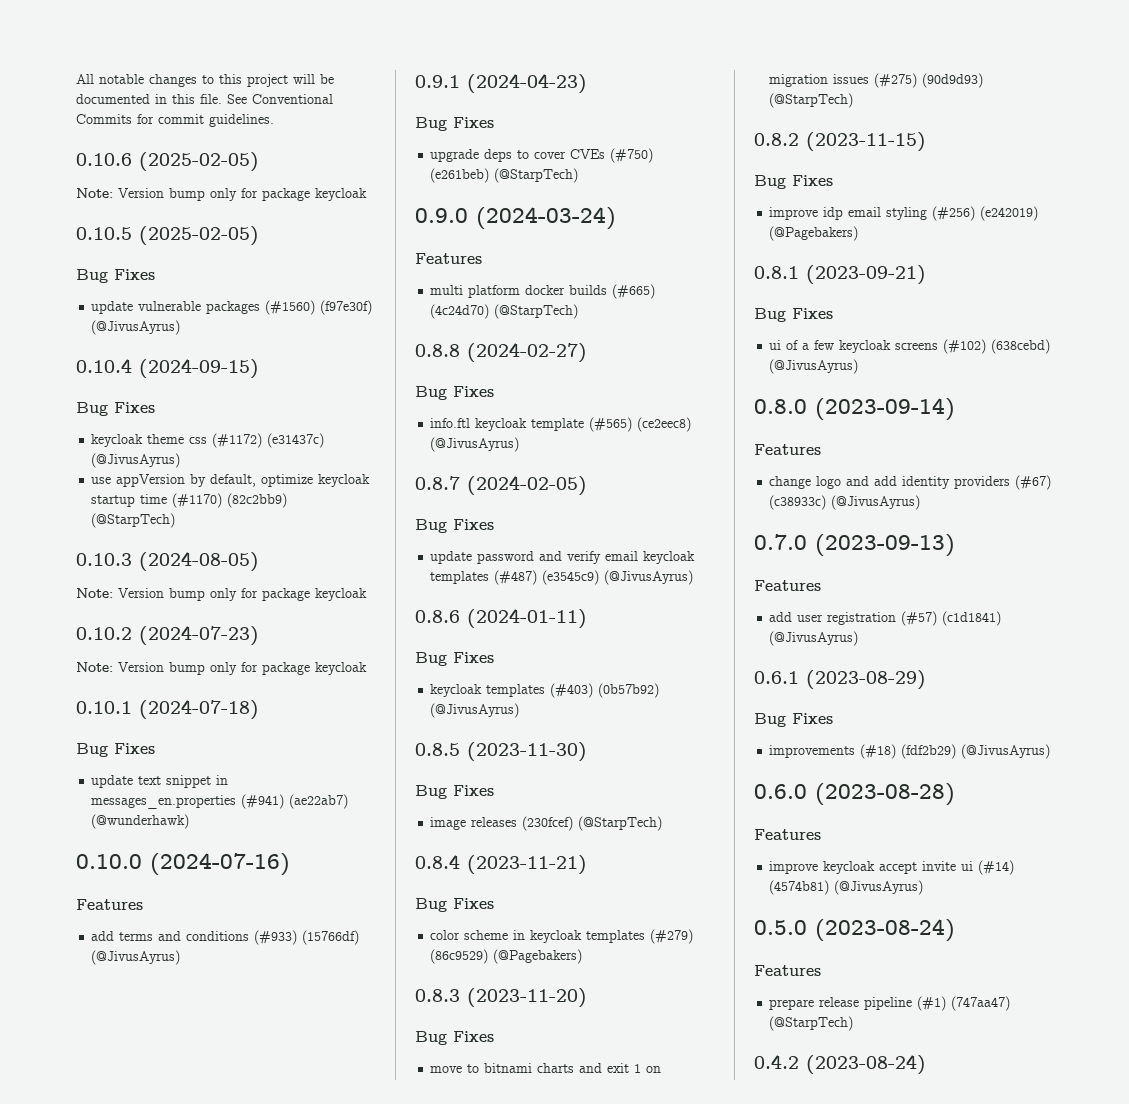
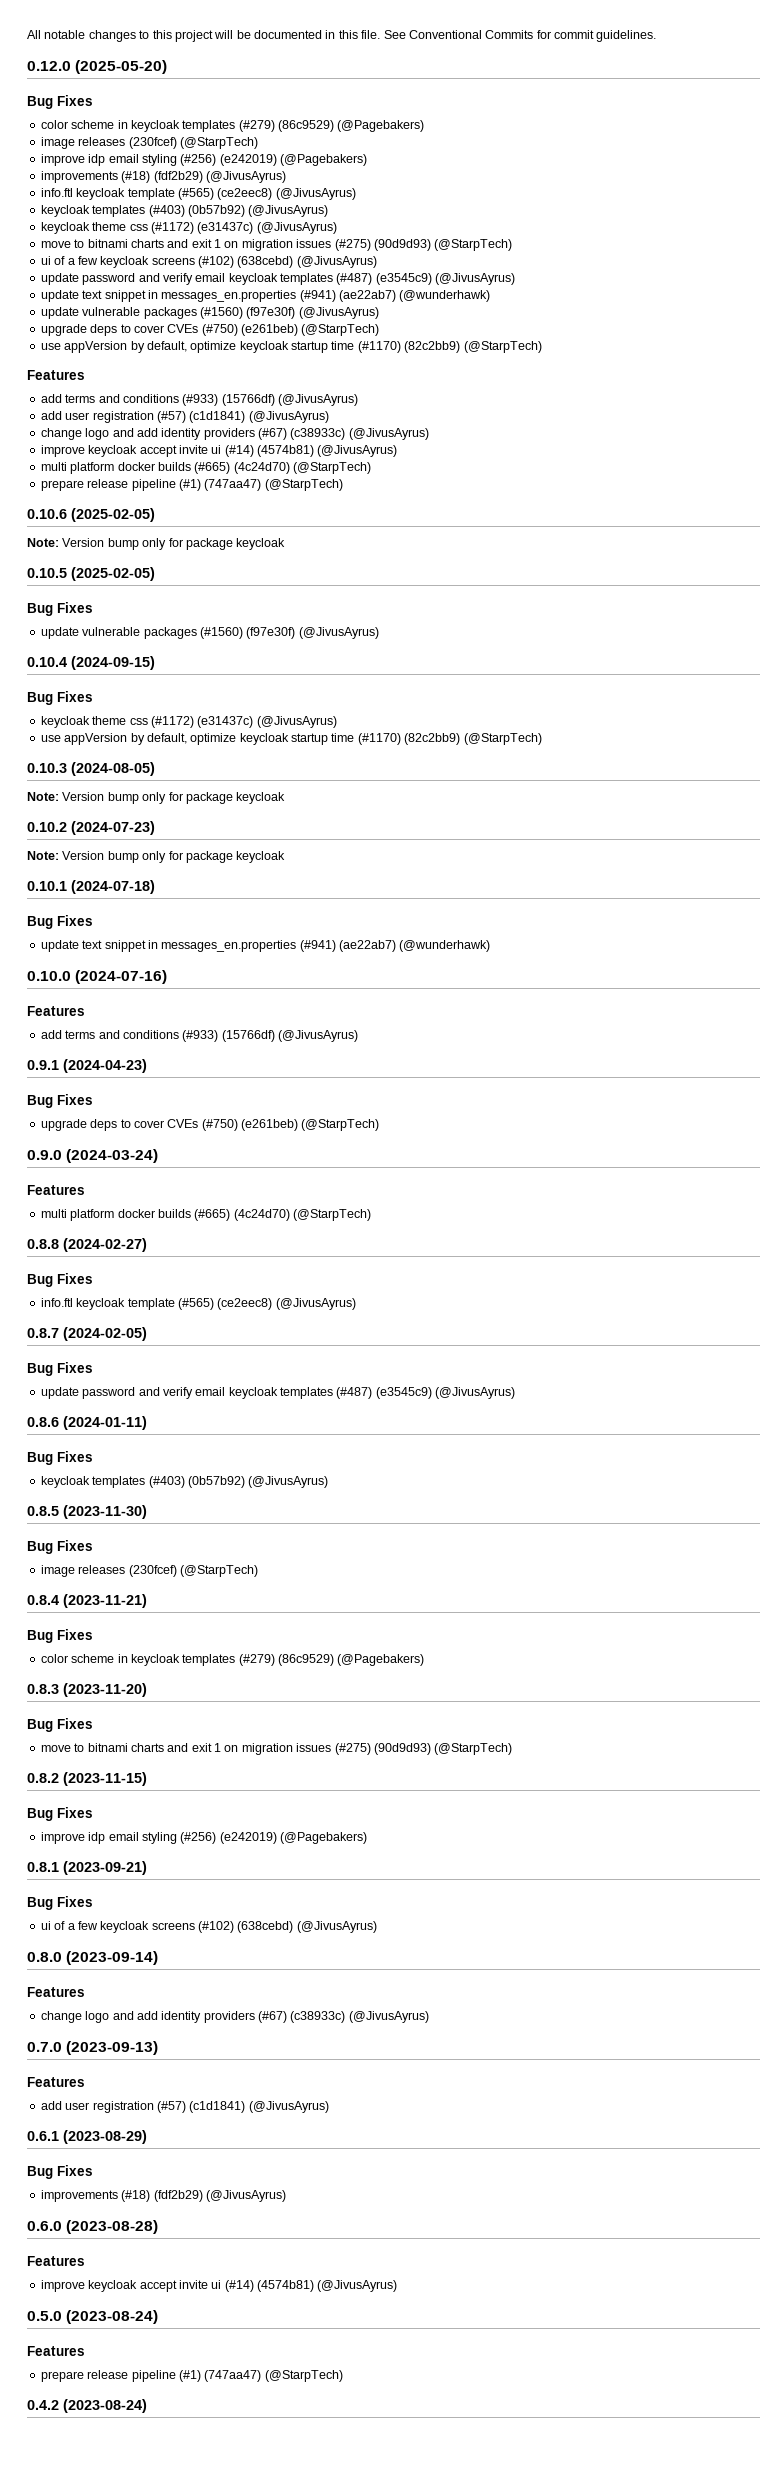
(274, 120) none -> [27,60,168,74] [27,95,93,109] [40,120,425,132] [40,137,258,149] [40,154,367,166] [40,171,286,183] [40,188,356,200] [40,205,329,217] [40,222,337,234] [40,239,513,251] [40,256,377,268] [40,273,516,285] [40,290,491,302] [40,307,379,319] [40,324,380,336] [40,341,542,353] [27,370,85,380] [40,394,358,406] [40,411,329,423] [40,428,429,440] [40,445,398,457] [40,462,371,474] [40,479,343,491] // 0.12.0 (2025-05-20) // Bug Fixes // color scheme in keycloak templates (#279) (86c9529) (@Pagebakers) // image releases (230fcef) (@StarpTech) // improve idp email styling (#256) (e242019) (@Pagebakers) // improvements (#18) (fdf2b29) (@JivusAyrus) // info.ftl keycloak template (#565) (ce2eec8) (@JivusAyrus) // keycloak templates (#403) (0b57b92) (@JivusAyrus) // keycloak theme css (#1172) (e31437c) (@JivusAyrus) // move to bitnami charts and exit 1 on migration issues (#275) (90d9d93) (@StarpTech) // ui of a few keycloak screens (#102) (638cebd) (@JivusAyrus) // update password and verify email keycloak templates (#487) (e3545c9) (@JivusAyrus) // update text snippet in messages_en.properties (#941) (ae22ab7) (@wunderhawk) // update vulnerable packages (#1560) (f97e30f) (@JivusAyrus) // upgrade deps to cover CVEs (#750) (e261beb) (@StarpTech) // use appVersion by default, optimize keycloak startup time (#1170) (82c2bb9) (@StarpTech) // Features // add terms and conditions (#933) (15766df) (@JivusAyrus) // add user registration (#57) (c1d1841) (@JivusAyrus) // change logo and add identity providers (#67) (c38933c) (@JivusAyrus) // improve keycloak accept invite ui (#14) (4574b81) (@JivusAyrus) // multi platform docker builds (#665) (4c24d70) (@StarpTech) // prepare release pipeline (#1) (747aa47) (@StarpTech)

